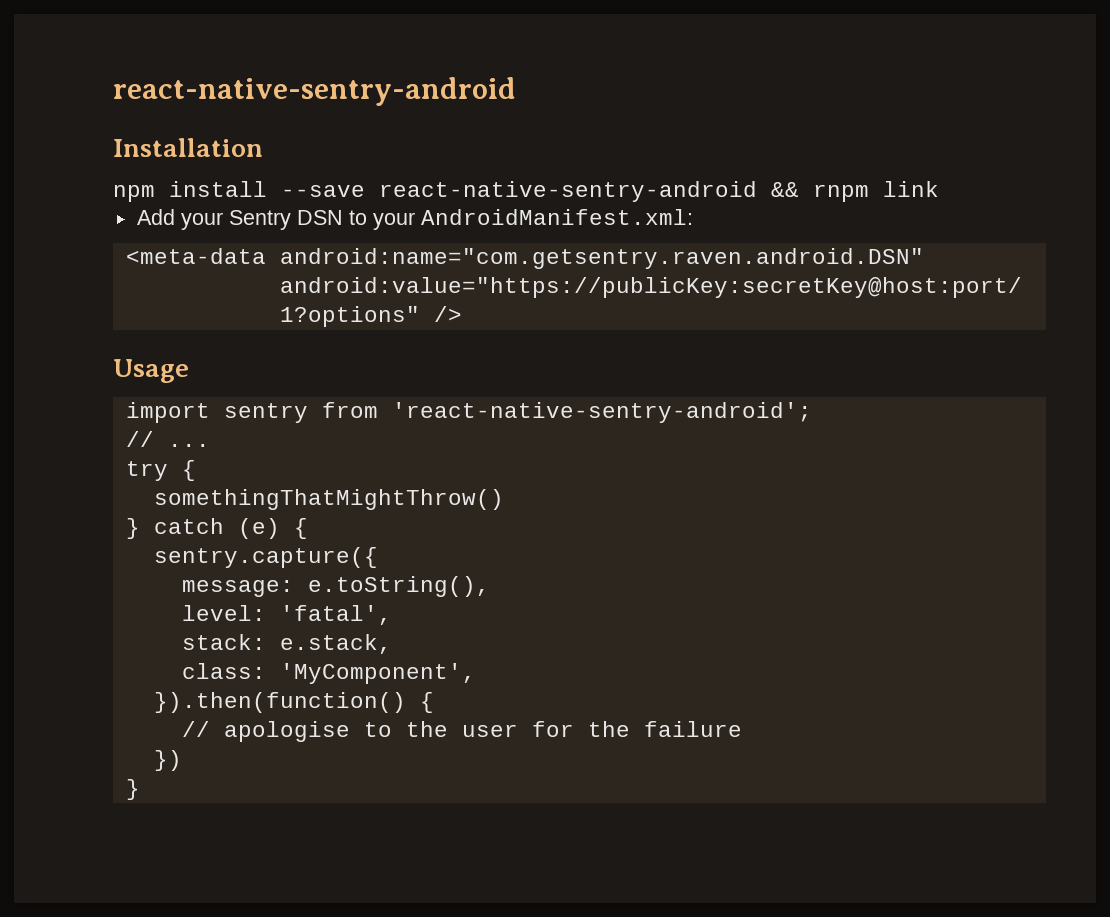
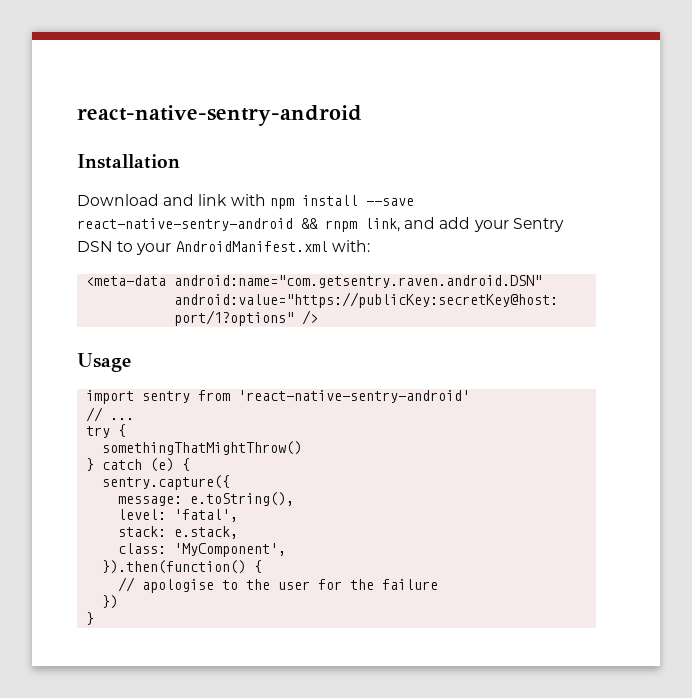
(263, 147) none -> [77,194,266,206] Download and link with
[883,181,939,197] [136,209,175,225] link // Add -> [365,217,471,232] link, and add
[420,209,693,225] AndroidManifest.xml: -> [175,240,370,252] AndroidManifest.xml with:
[391,402,812,423] 'react-native-sentry-android'; -> [238,390,471,403] 'react-native-sentry-android'

